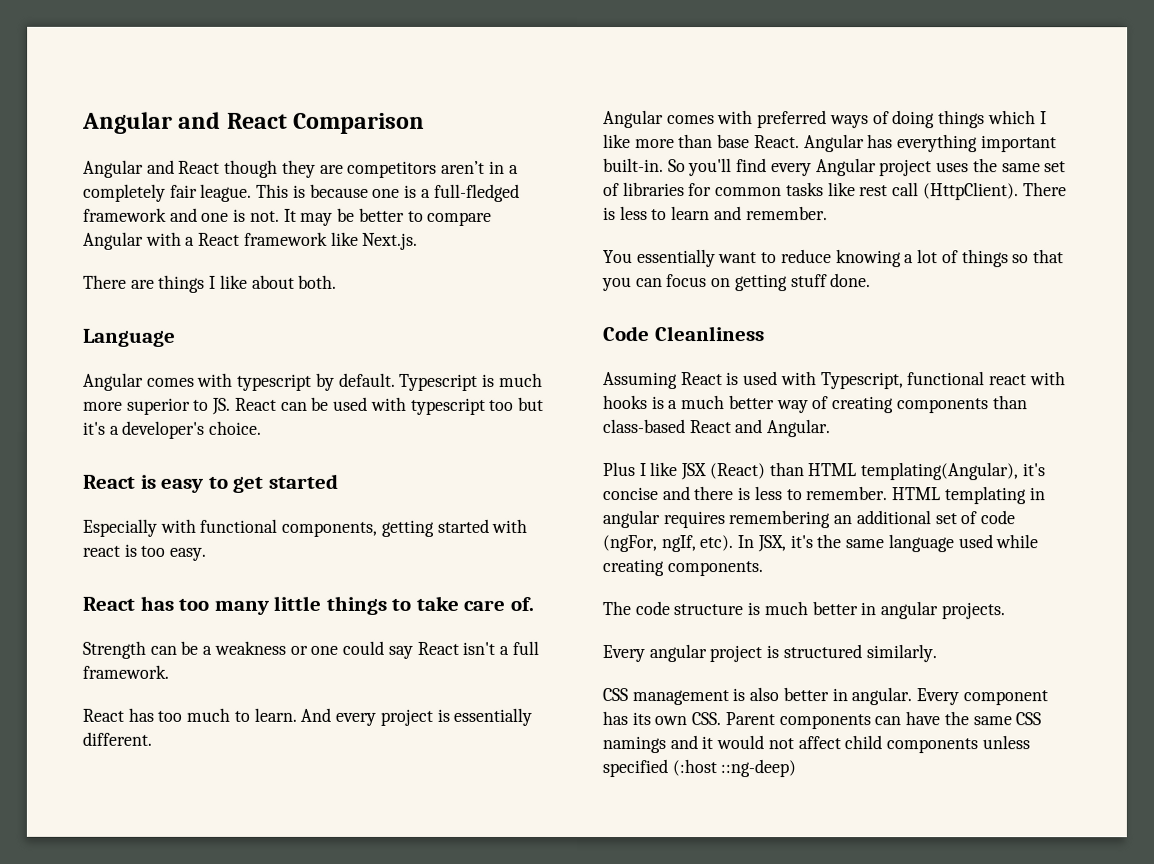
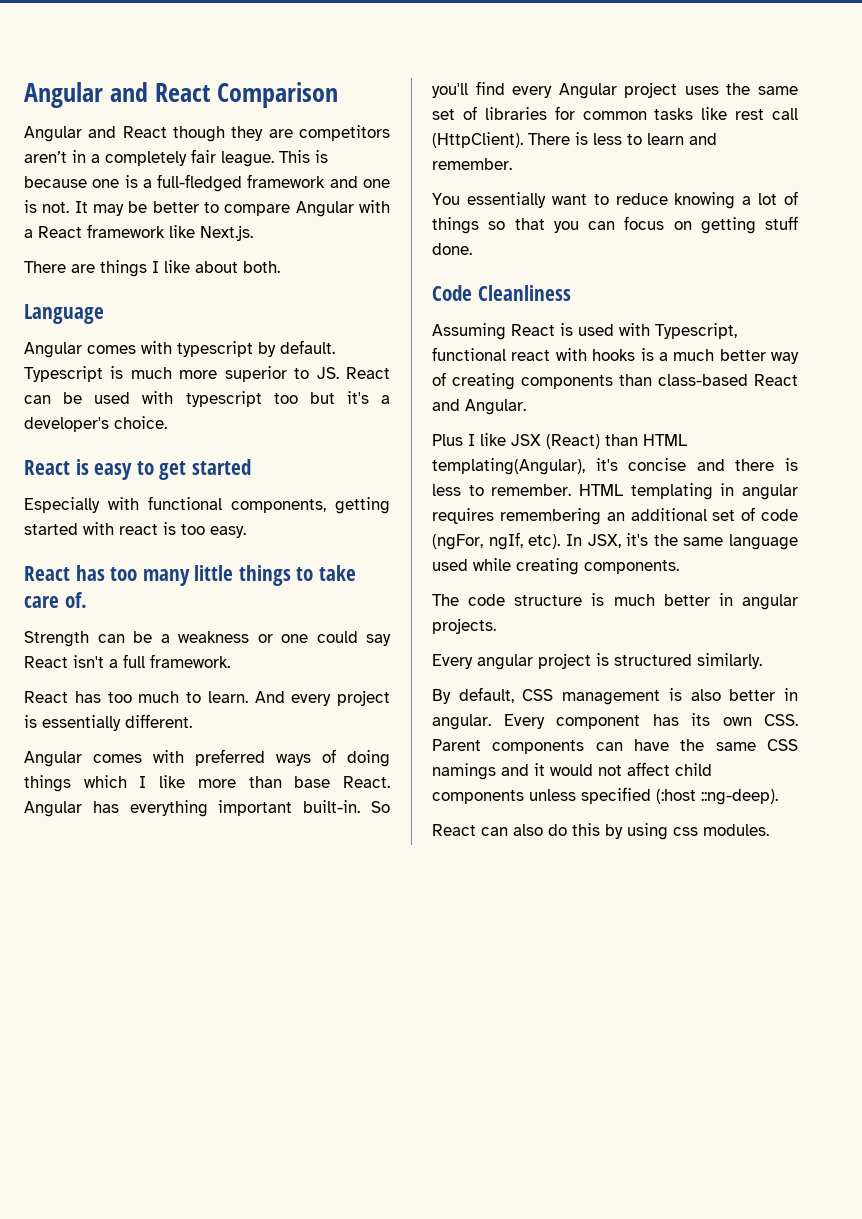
(937, 653) none -> [432,687,514,704] By default,
[720,759,797,778] ::ng-deep) -> [701,789,778,805] [432,823,769,840] ::ng-deep). // React can also do this by using css modules.

